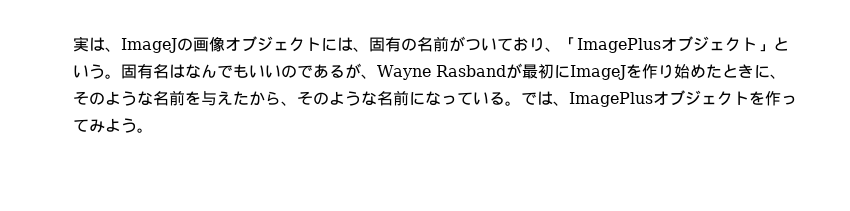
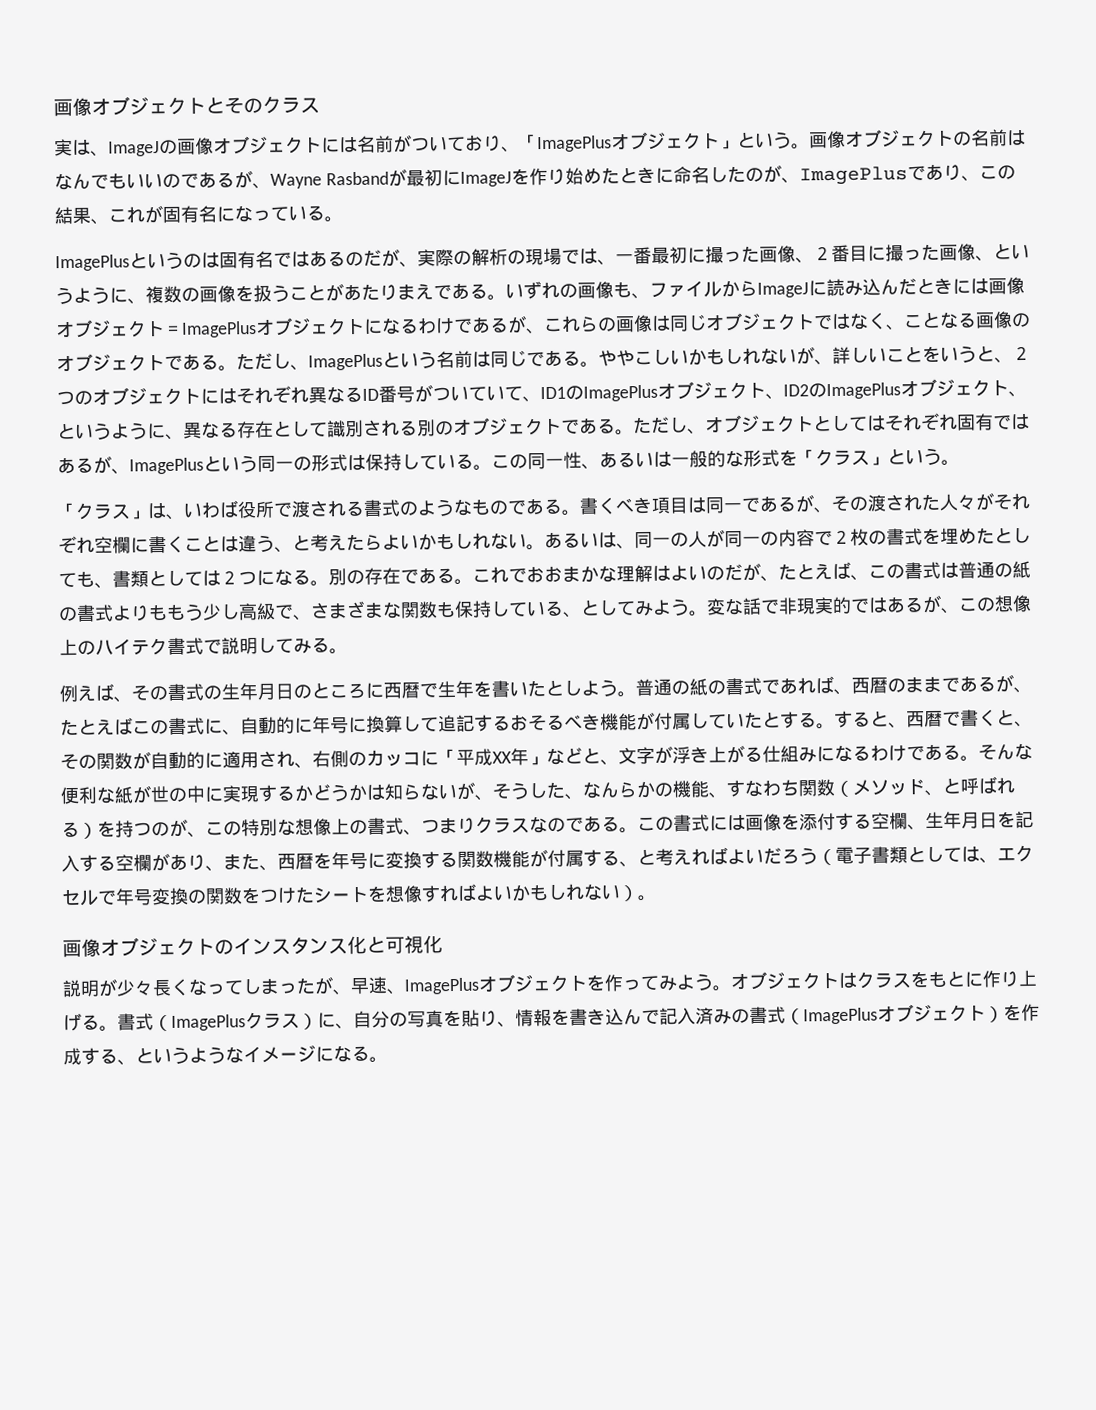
(73, 44) none -> [53,95,320,117] 画像オブジェクトとそのクラス //
[353,37,417,52] 、固有の -> (358, 144) none
[121,64,169,79] 固有名 -> [809,129,1008,149] 画像オブジェクトの名前
[769,74,786,79] [73,90,553,106] 、そのような名前を与えたから、そのような名前になっている。では -> [672,164,1016,186] [54,205,343,225] [55,243,1030,272] [55,276,1025,305] [55,311,1031,338] [56,345,1031,372] [56,378,1027,406] [57,412,1030,440] [57,447,960,475] [57,492,1030,520] [58,527,1031,554] [58,560,1031,589] [58,594,1032,622] [59,637,348,656] [59,674,1032,703] [60,709,1033,736] [60,742,1033,770] [60,776,1015,805] [61,810,1034,839] [61,844,1034,873] [61,883,657,906] [62,935,443,958] [62,976,388,998] 命名したのが、ImagePlusであり、この結果、これが固有名になっている。 // ImagePlusというのは固有名ではあるのだが、実際の解析の現場では、一番最初に撮った画像、２番目に撮った画像、というように、複数の画像を扱うことがあたりまえである。いずれの画像も、ファイルからImageJに読み込んだときには画像オブジェクト＝ImagePlusオブジェクトになるわけであるが、これらの画像は同じオブジェクトではなく、ことなる画像のオブジェクトである。ただし、ImagePlusという名前は同じである。ややこしいかもしれないが、詳しいことをいうと、２つのオブジェクトにはそれぞれ異なるID番号がついていて、ID1のImagePlusオブジェクト、ID2のImagePlusオブジェクト、というように、異なる存在として識別される別のオブジェクトである。ただし、オブジェクトとしてはそれぞれ固有ではあるが、ImagePlusという同一の形式は保持している。この同一性、あるいは一般的な形式を「クラス」という。 // 「クラス」は、いわば役所で渡される書式のようなものである。書くべき項目は同一であるが、その渡された人々がそれぞれ空欄に書くことは違う、と考えたらよいかもしれない。あるいは、同一の人が同一の内容で２枚の書式を埋めたとしても、書類としては２つになる。別の存在である。これでおおまかな理解はよいのだが、たとえば、この書式は普通の紙の書式よりももう少し高級で、さまざまな関数も保持している、としてみよう。変な話で非現実的ではあるが、この想像上のハイテク書式で説明してみる。 // 例えば、その書式の生年月日のところに西暦で生年を書いたとしよう。普通の紙の書式であれば、西暦のままであるが、たとえばこの書式に、自動的に年号に換算して追記するおそるべき機能が付属していたとする。すると、西暦で書くと、その関数が自動的に適用され、右側のカッコに「平成XX年」などと、文字が浮き上がる仕組みになるわけである。そんな便利な紙が世の中に実現するかどうかは知らないが、そうした、なんらかの機能、すなわち関数（メソッド、と呼ばれる）を持つのが、この特別な想像上の書式、つまりクラスなのである。この書式には画像を添付する空欄、生年月日を記入する空欄があり、また、西暦を年号に変換する関数機能が付属する、と考えればよいだろう（電子書類としては、エクセルで年号変換の関数をつけたシートを想像すればよいかもしれない）。 // 画像オブジェクトのインスタンス化と可視化 // 説明が少々長くなってしまったが、早速
(153, 130) none -> [730,969,1037,990] [63,1003,1040,1032] [63,1045,388,1066] オブジェクトはクラスをもとに作り上げる。書式（ImagePlusクラス）に、自分の写真を貼り、情報を書き込んで記入済みの書式（ImagePlusオブジェクト）を作成する、というようなイメージになる。

